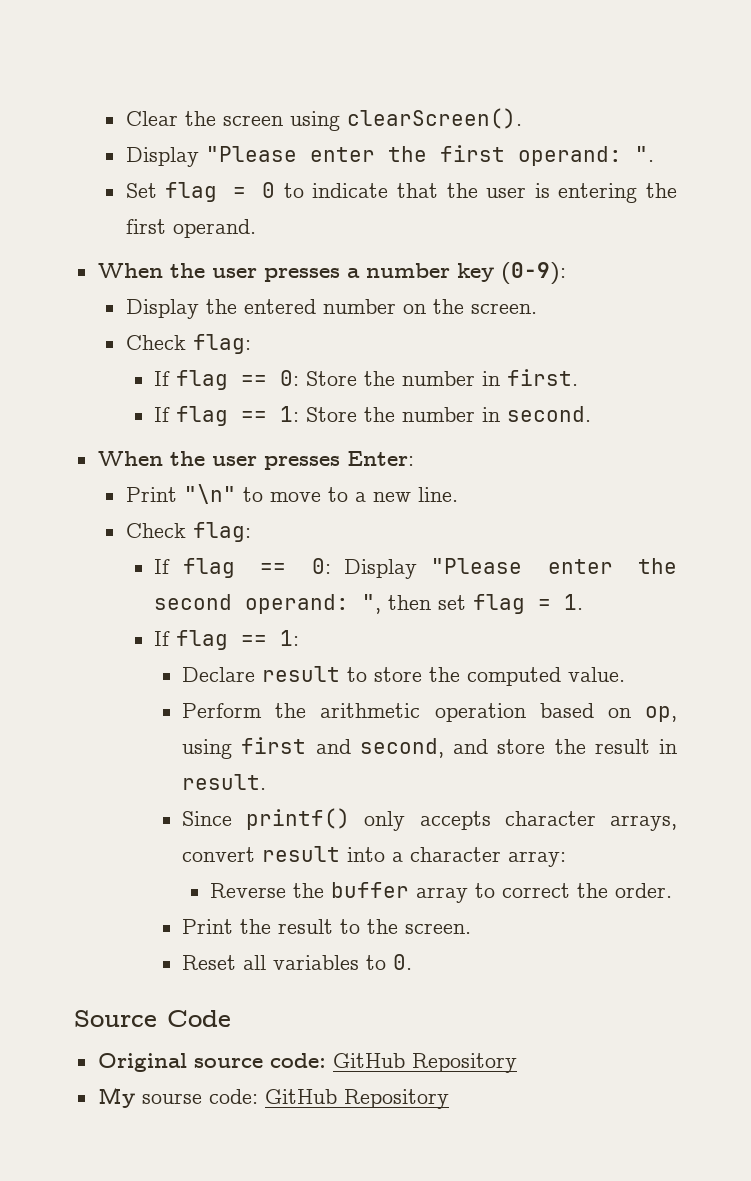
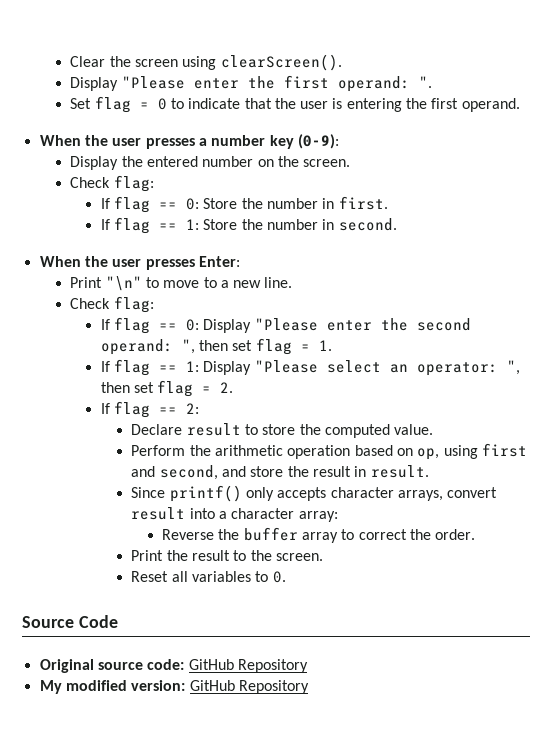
(299, 638) none -> [203,360,520,376] [100,380,234,397] [100,401,200,418] Display "Please select an operator: ", then set flag = 2. // If flag == 2:
[141,1089,258,1104] sourse code: -> [65,680,186,691] modified version:

